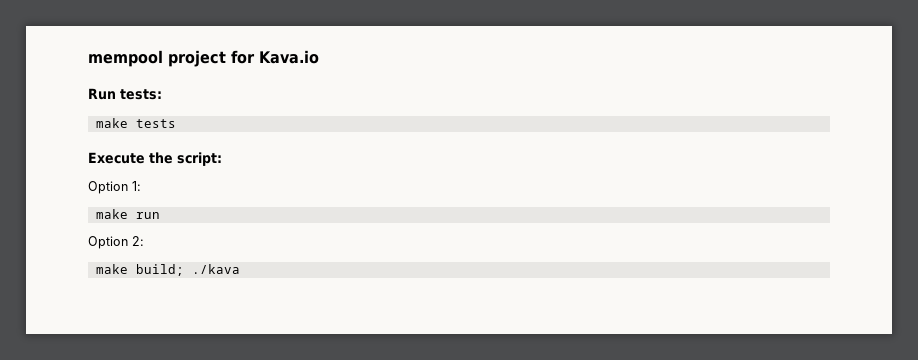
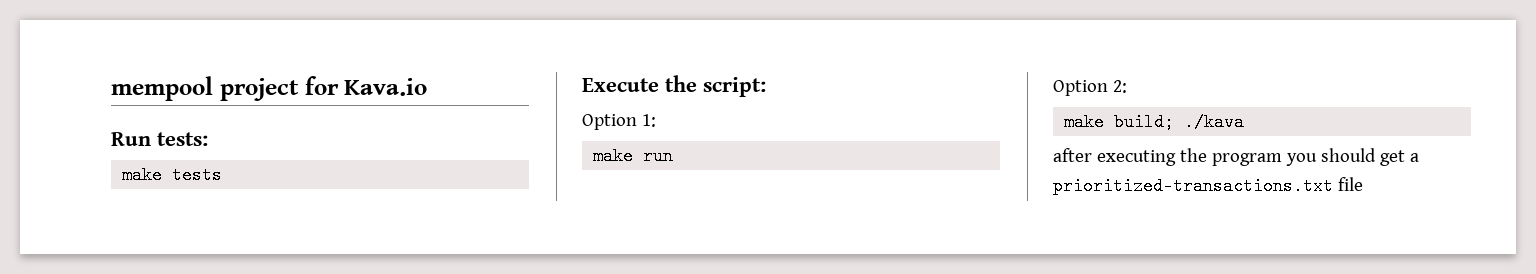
(240, 269) none -> [1053,148,1419,166] [1053,177,1363,195] // after executing the program you should get a prioritized-transactions.txt file

